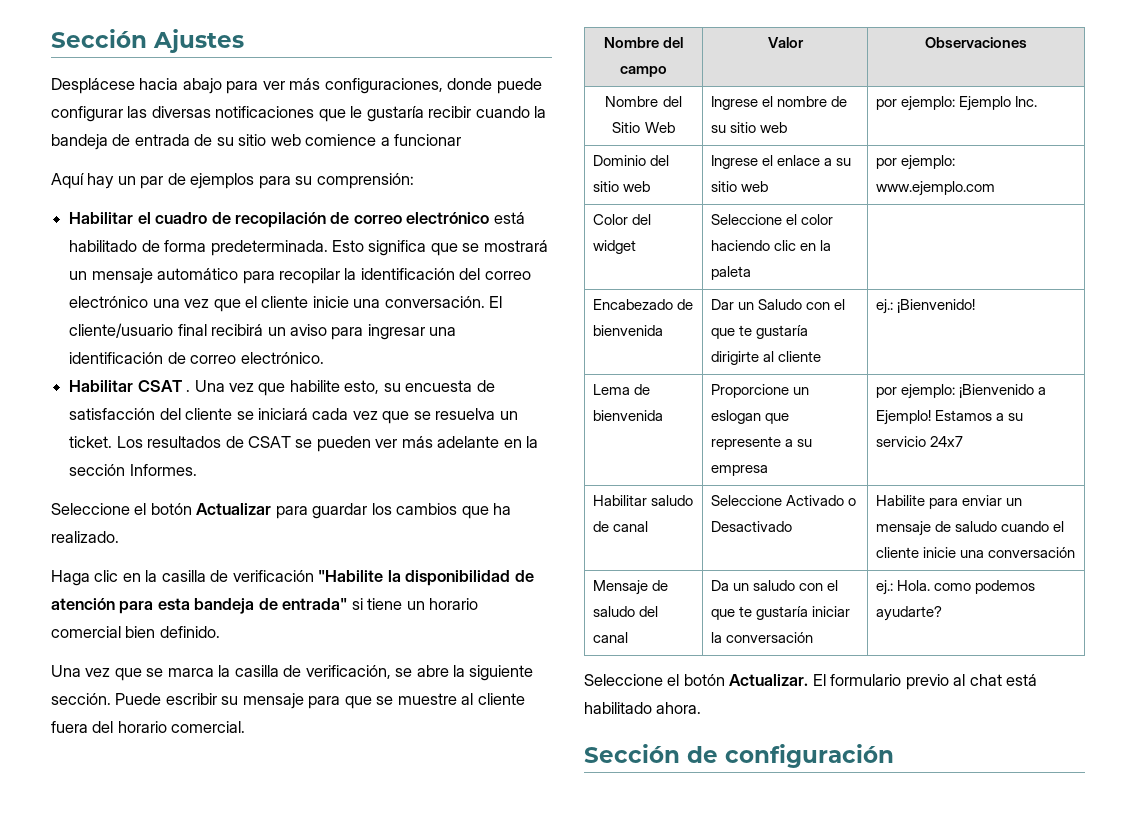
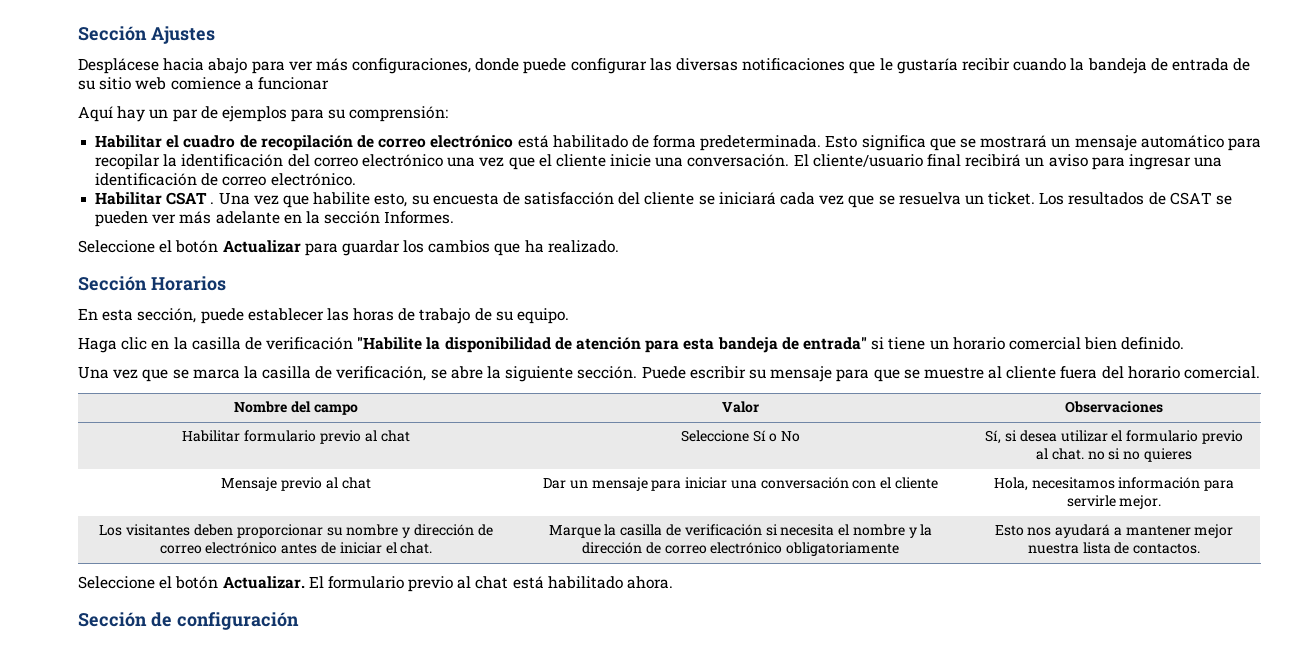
(119, 537) none -> [78,276,226,291] [78,308,570,324] // Sección Horarios // En esta sección, puede establecer las horas de trabajo de su equipo.
[605,96,682,107] [612,122,675,133] [710,96,847,110] [710,122,787,133] [875,96,1037,111] [592,155,669,166] [592,181,650,192] [710,155,852,169] [710,181,768,192] [875,155,955,170] [875,181,995,196] [592,214,651,225] [592,240,636,254] [710,214,833,225] [710,240,831,251] [710,266,751,280] [592,299,693,310] [592,325,663,336] [710,299,846,310] [710,325,808,339] [710,351,821,365] [875,299,975,314] [592,384,650,395] [592,410,663,421] [710,384,809,398] [710,410,789,424] [710,436,812,450] [710,465,768,476] [875,384,1046,399] [875,410,1023,425] [875,436,963,447] [592,495,693,506] [592,521,648,532] [710,495,856,506] [710,521,792,532] [875,495,1022,509] [875,521,1065,536] [875,547,1075,558] [592,580,668,595] [592,606,658,617] [592,632,628,643] [710,580,839,591] [710,606,850,620] [710,632,813,643] [875,580,1035,595] [875,606,942,621] Nombre del Sitio Web | Ingrese el nombre de su sitio web | por ejemplo: Ejemplo Inc. // Dominio del sitio web | Ingrese el enlace a su sitio web | por ejemplo: www.ejemplo.com // Color del widget | Seleccione el color haciendo clic en la paleta | // Encabezado de bienvenida | Dar un Saludo con el que te gustaría dirigirte al cliente | ej.: ¡Bienvenido! // Lema de bienvenida | Proporcione un eslogan que represente a su empresa | por ejemplo: ¡Bienvenido a Ejemplo! Estamos a su servicio 24x7 // Habilitar saludo de canal | Seleccione Activado o Desactivado | Habilite para enviar un mensaje de saludo cuando el cliente inicie una conversación // Mensaje de saludo del canal | Da un saludo con el que te gustaría iniciar la conversación | ej.: Hola. como podemos ayudarte? -> [182,430,410,444] [680,430,801,442] [985,430,1243,444] [1036,448,1192,462] [221,477,371,491] [542,477,939,491] [993,477,1235,491] [1066,495,1162,509] [99,524,493,538] [159,542,433,554] [548,524,933,538] [581,542,900,556] [994,524,1234,538] [1027,542,1201,554] Habilitar formulario previo al chat | Seleccione Sí o No | Sí, si desea utilizar el formulario previo al chat. no si no quieres // Mensaje previo al chat | Dar un mensaje para iniciar una conversación con el cliente | Hola, necesitamos información para servirle mejor. // Los visitantes deben proporcionar su nombre y dirección de correo electrónico antes de iniciar el chat. | Marque la casilla de verificación si necesita el nombre y la dirección de correo electrónico obligatoriamente | Esto nos ayudará a mantener mejor nuestra lista de contactos.

